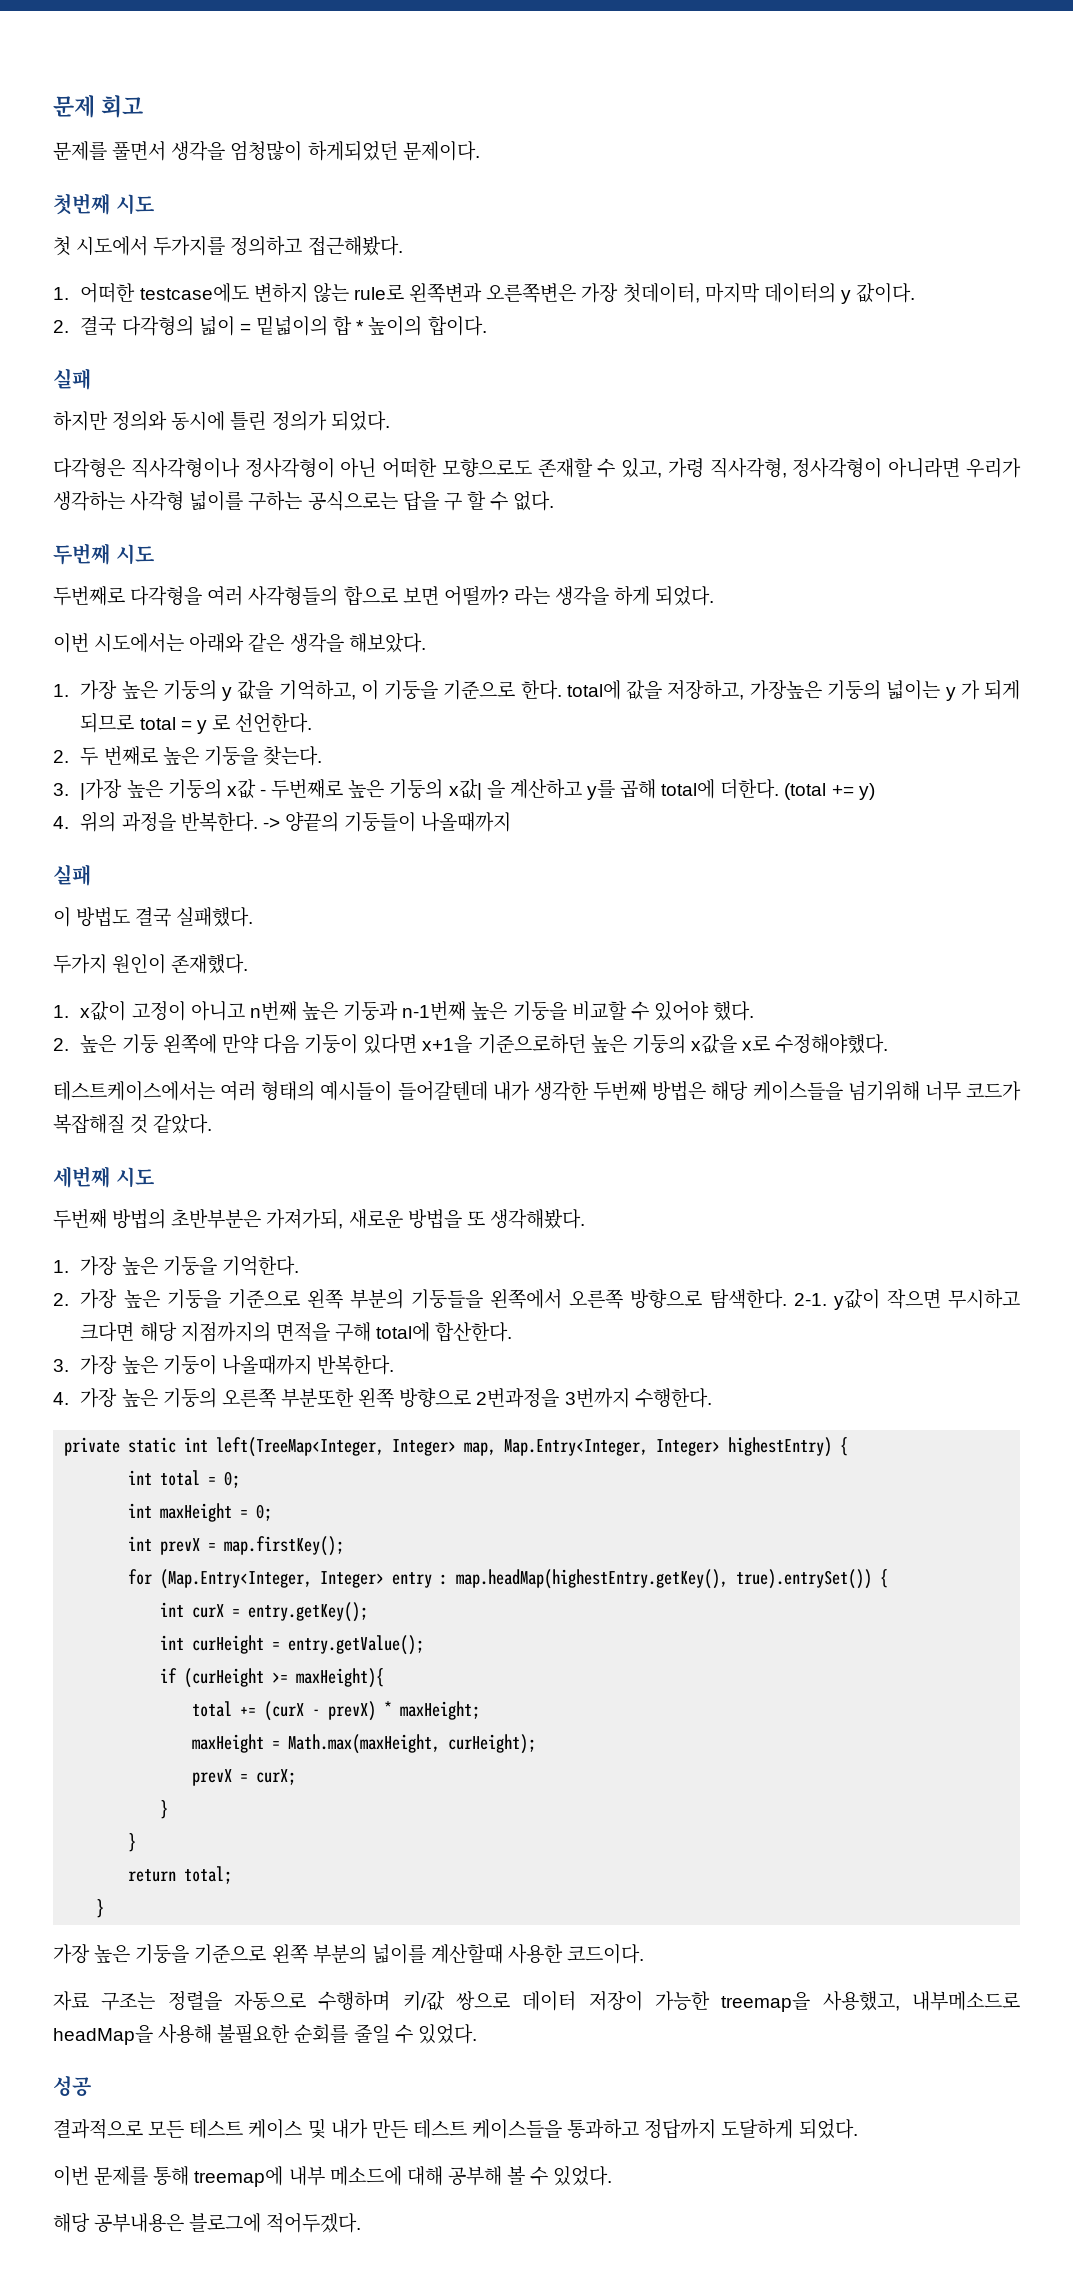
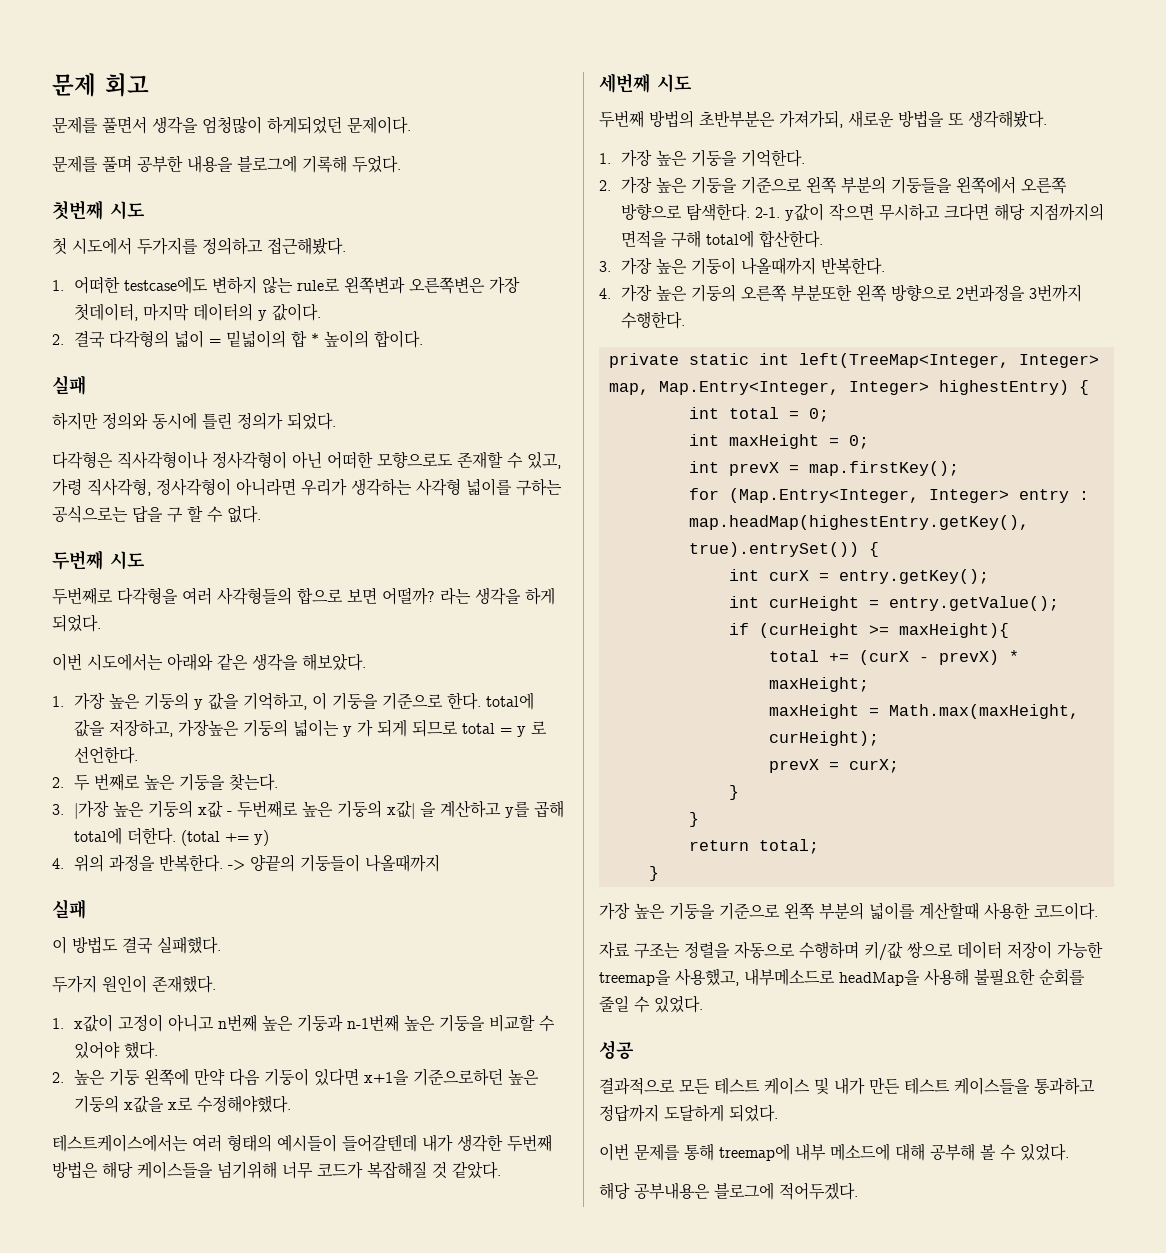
(480, 151) none -> [52,155,401,173] // 문제를 풀며 공부한 내용을 블로그에 기록해 두었다.

